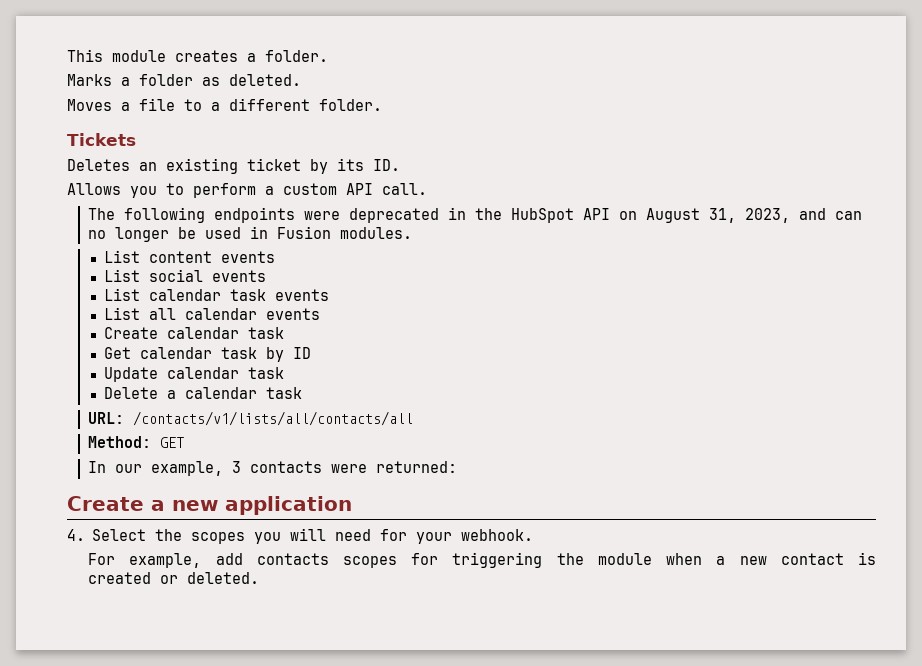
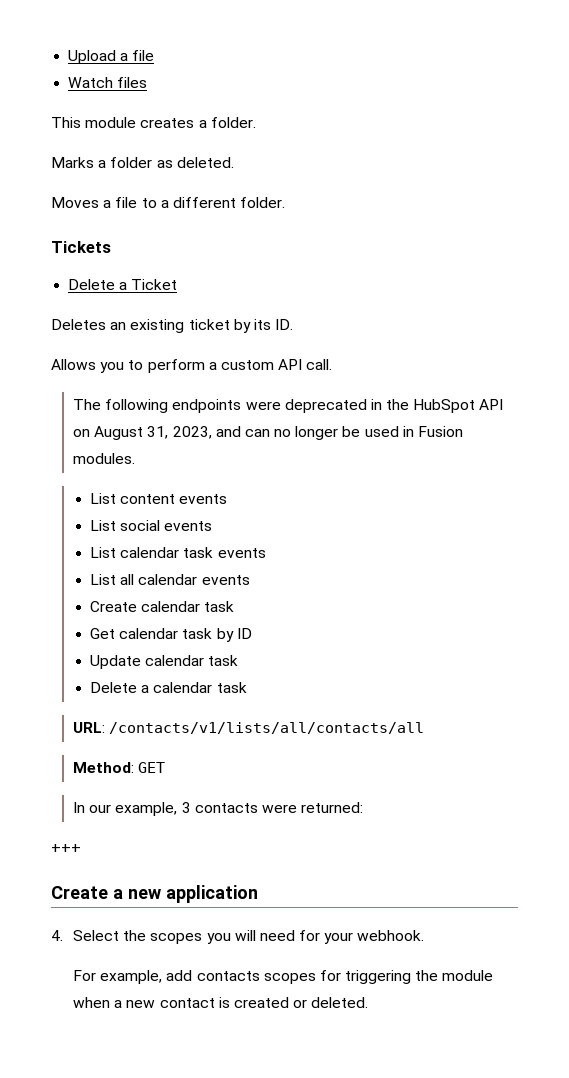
(67, 55) none -> [68,50,155,64] [68,77,148,88] Upload a file // Watch files //
(136, 139) none -> [68,279,178,290] // Delete a Ticket
(458, 467) none -> [51,844,81,853] // +++

